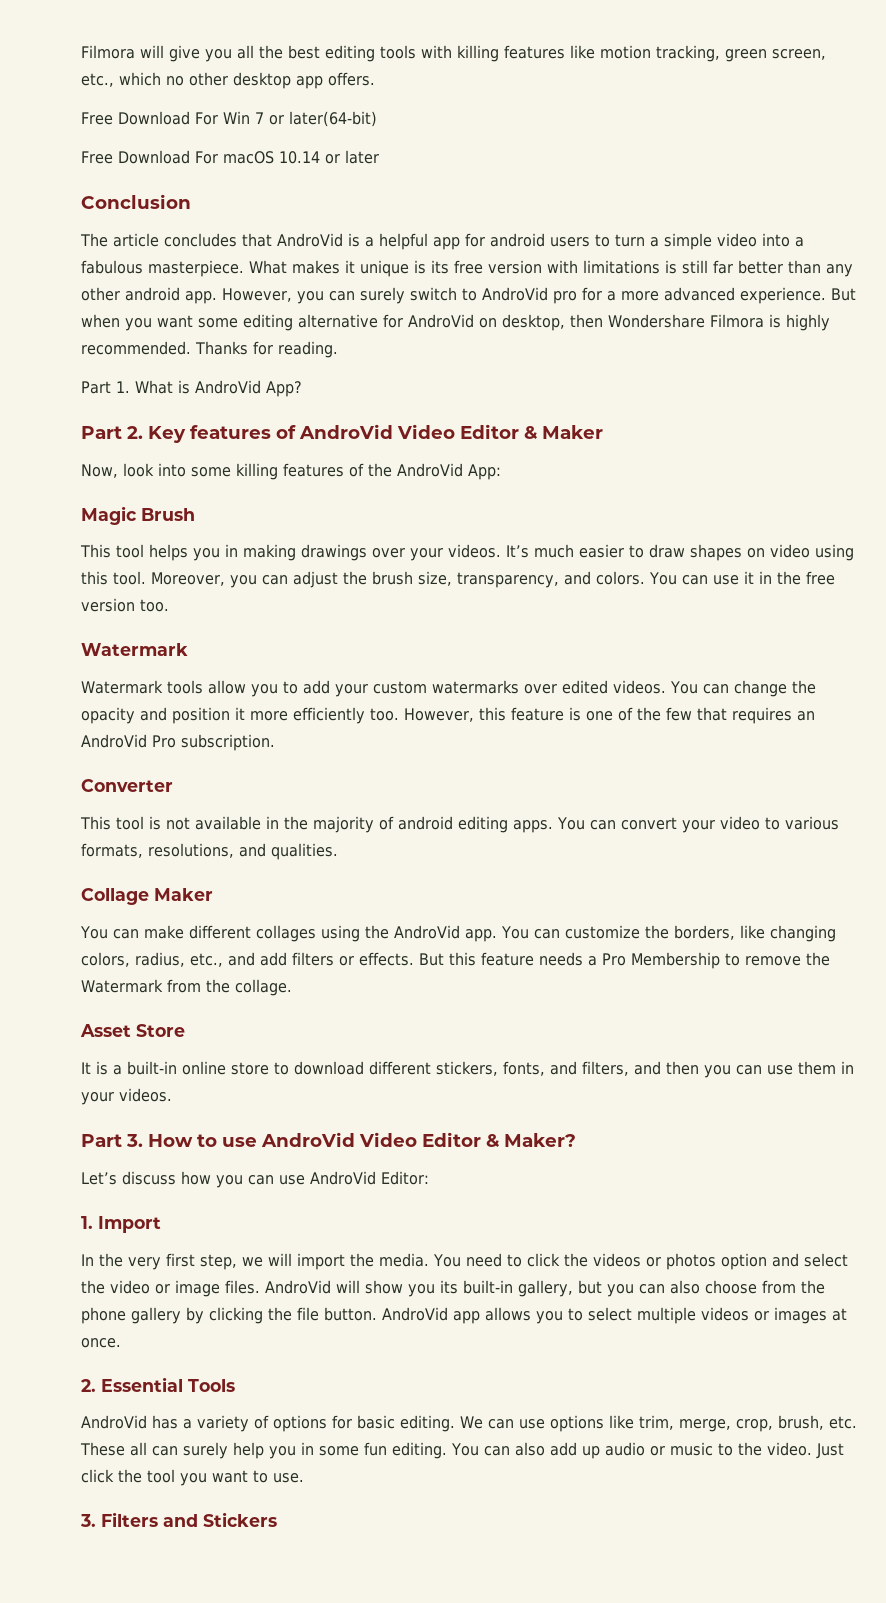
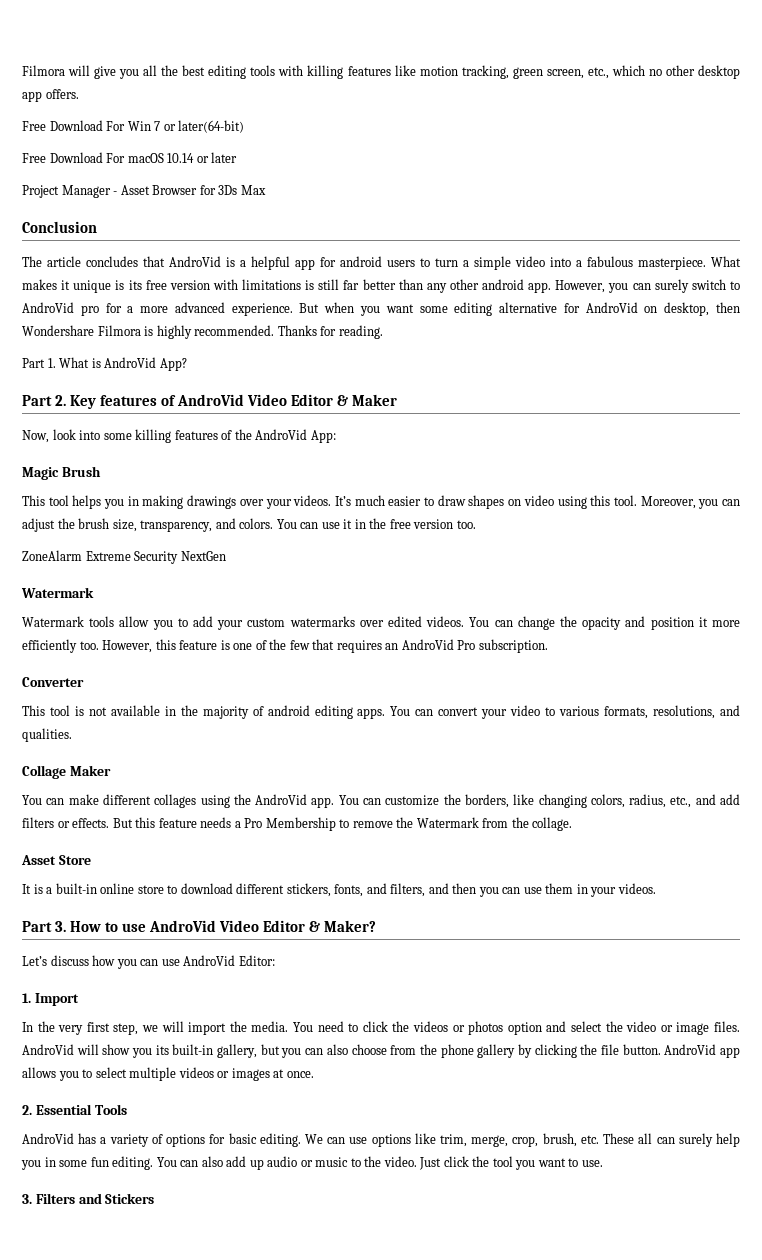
(379, 157) none -> [22,185,266,198] // Project Manager - Asset Browser for 3Ds Max
(169, 605) none -> [22,550,226,564] // ZoneAlarm Extreme Security NextGen

